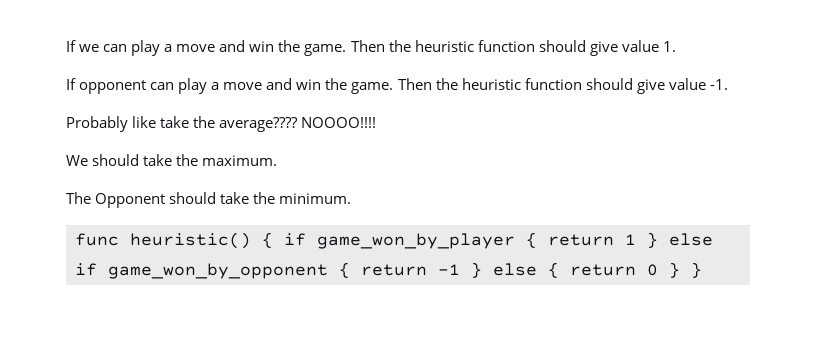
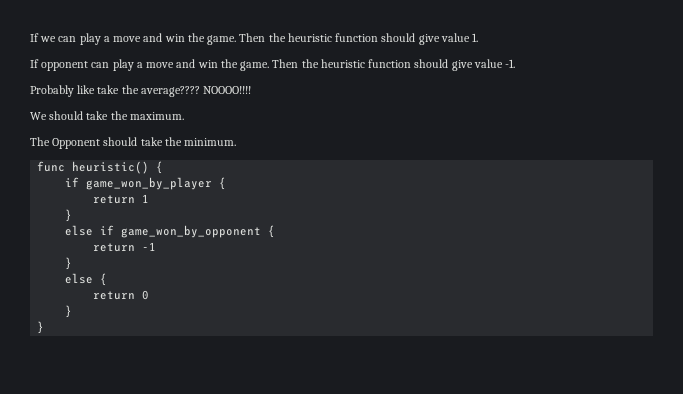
(273, 240) none -> (164, 167) //
(537, 240) none -> (227, 183) //
[647,232,658,248] } -> [65,209,73,222] // } //
(350, 270) none -> (276, 231) //
[471,262,482,278] } -> [65,257,73,270] // } //
(559, 270) none -> (108, 279) //
[669,262,680,278] } -> [65,305,73,318] // } //

